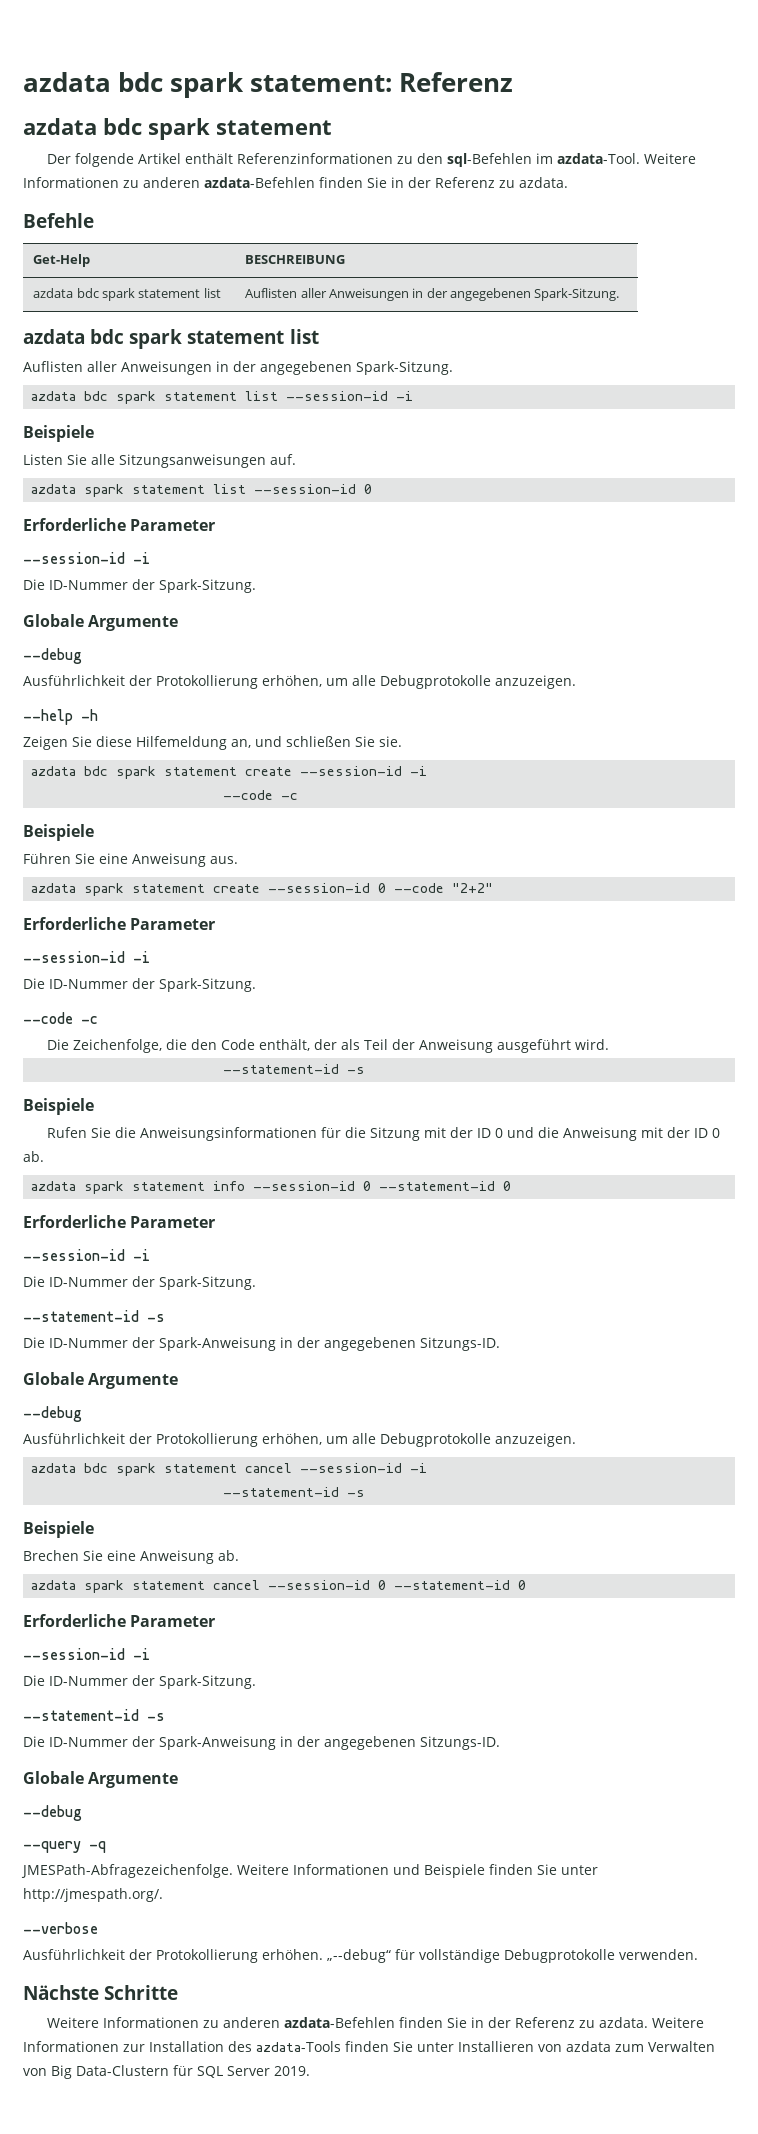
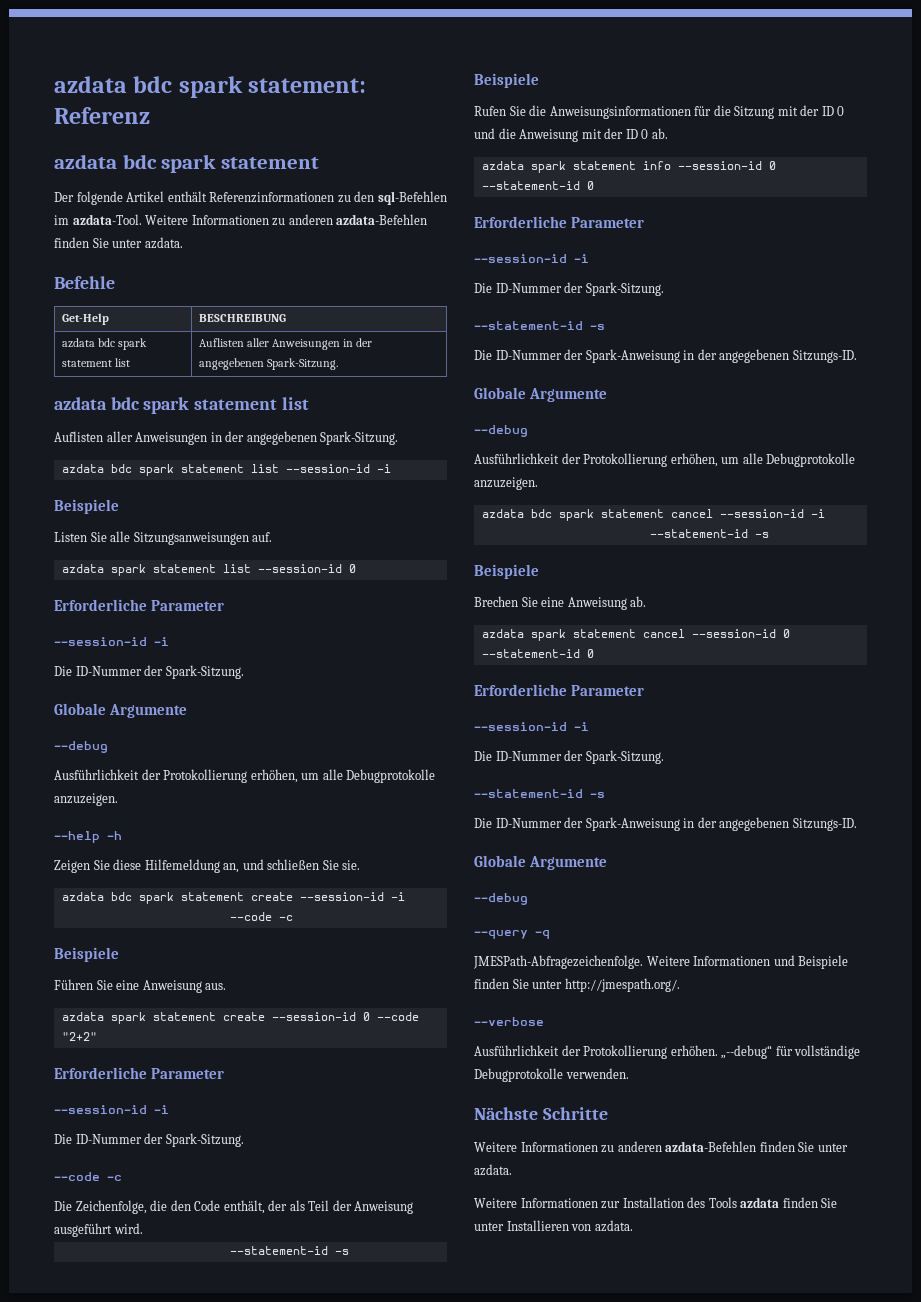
[391,177,515,188] in der Referenz zu -> [112,239,143,248] unter
[470,2017,648,2028] in der Referenz zu azdata. -> [817,1143,848,1152] [474,1164,512,1176] unter azdata. //
[256,2041,341,2052] azdata-Tools -> [708,1197,780,1208] Tools azdata
[565,2041,715,2052] [23,2065,310,2079] azdata zum Verwalten von Big Data-Clustern für SQL Server 2019. -> [594,1220,633,1232] azdata.

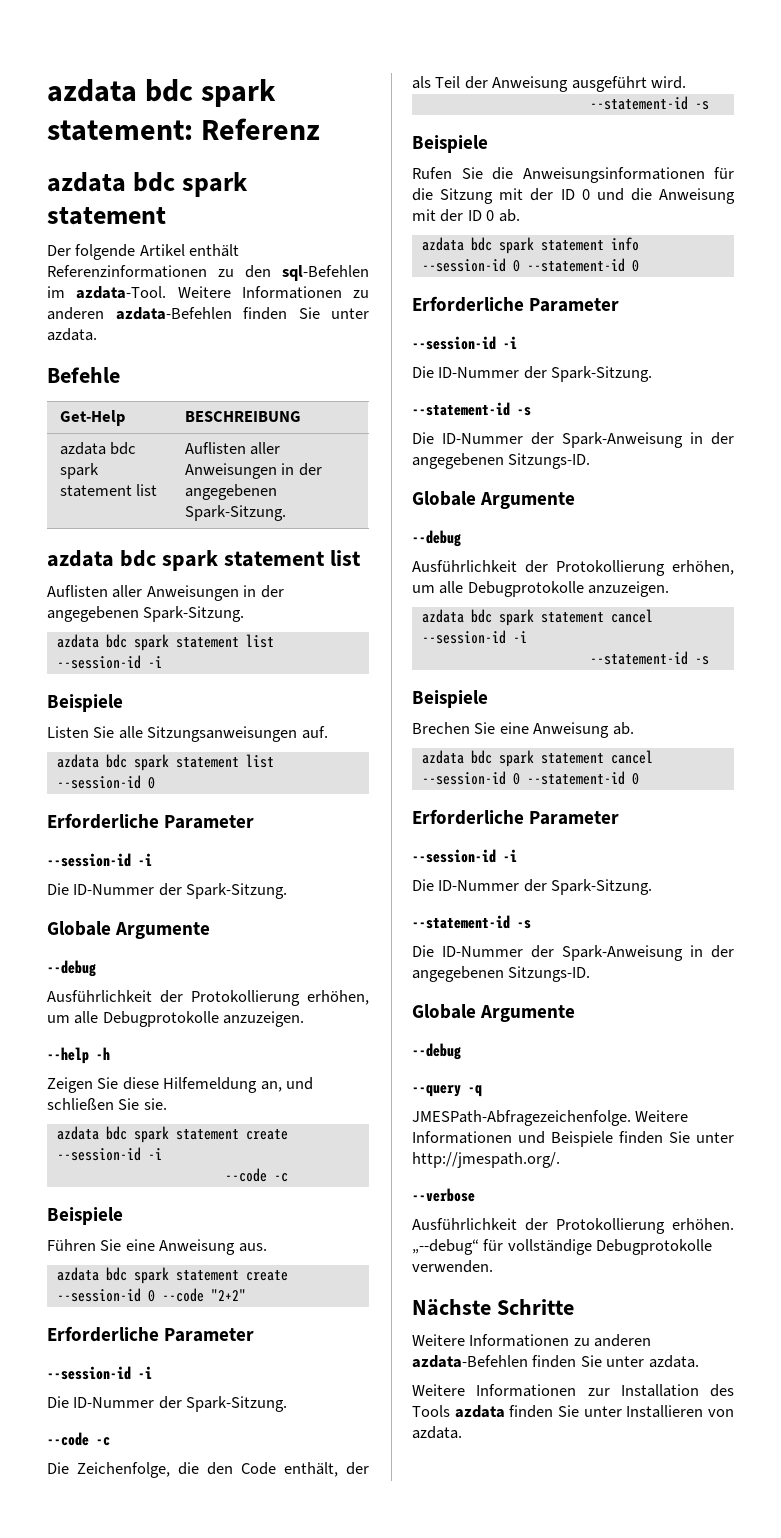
(104, 568) none -> [105,754,127,768] bdc
(104, 1016) none -> [105,1267,127,1281] bdc
(524, 165) none -> [470,237,492,251] bdc
(524, 633) none -> [470,750,492,764] bdc

